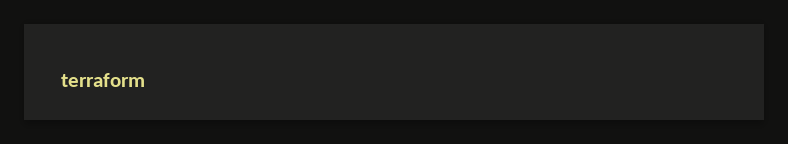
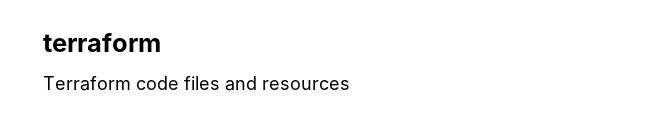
(145, 80) none -> [43,76,350,91] // Terraform code files and resources

